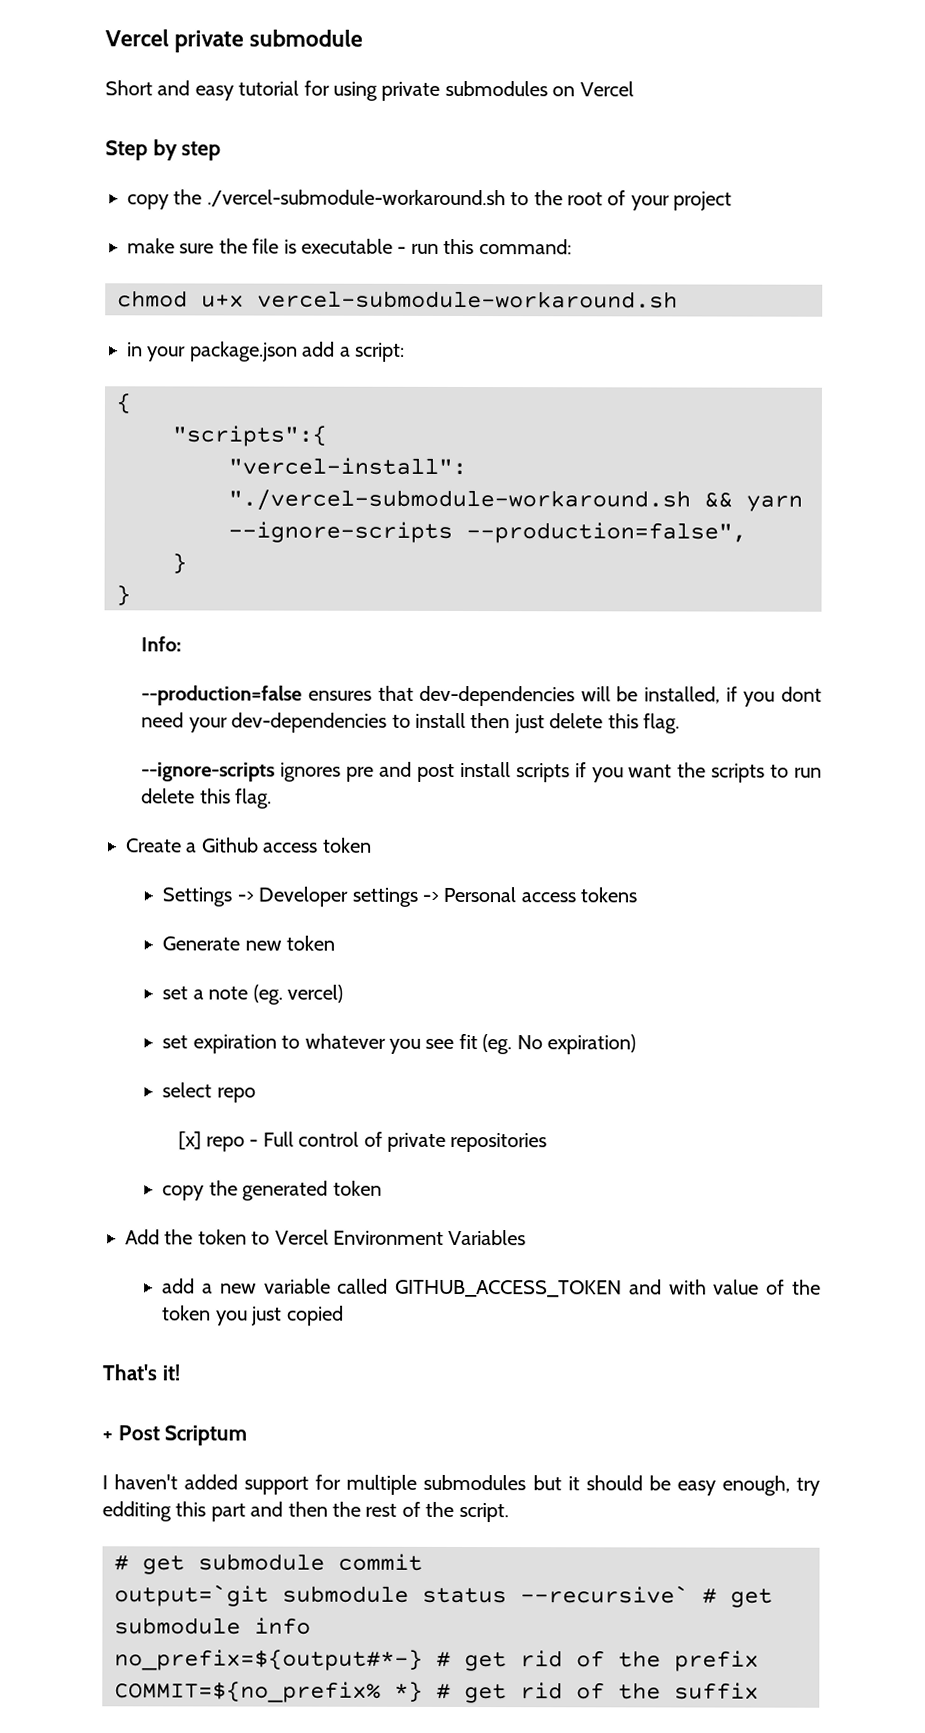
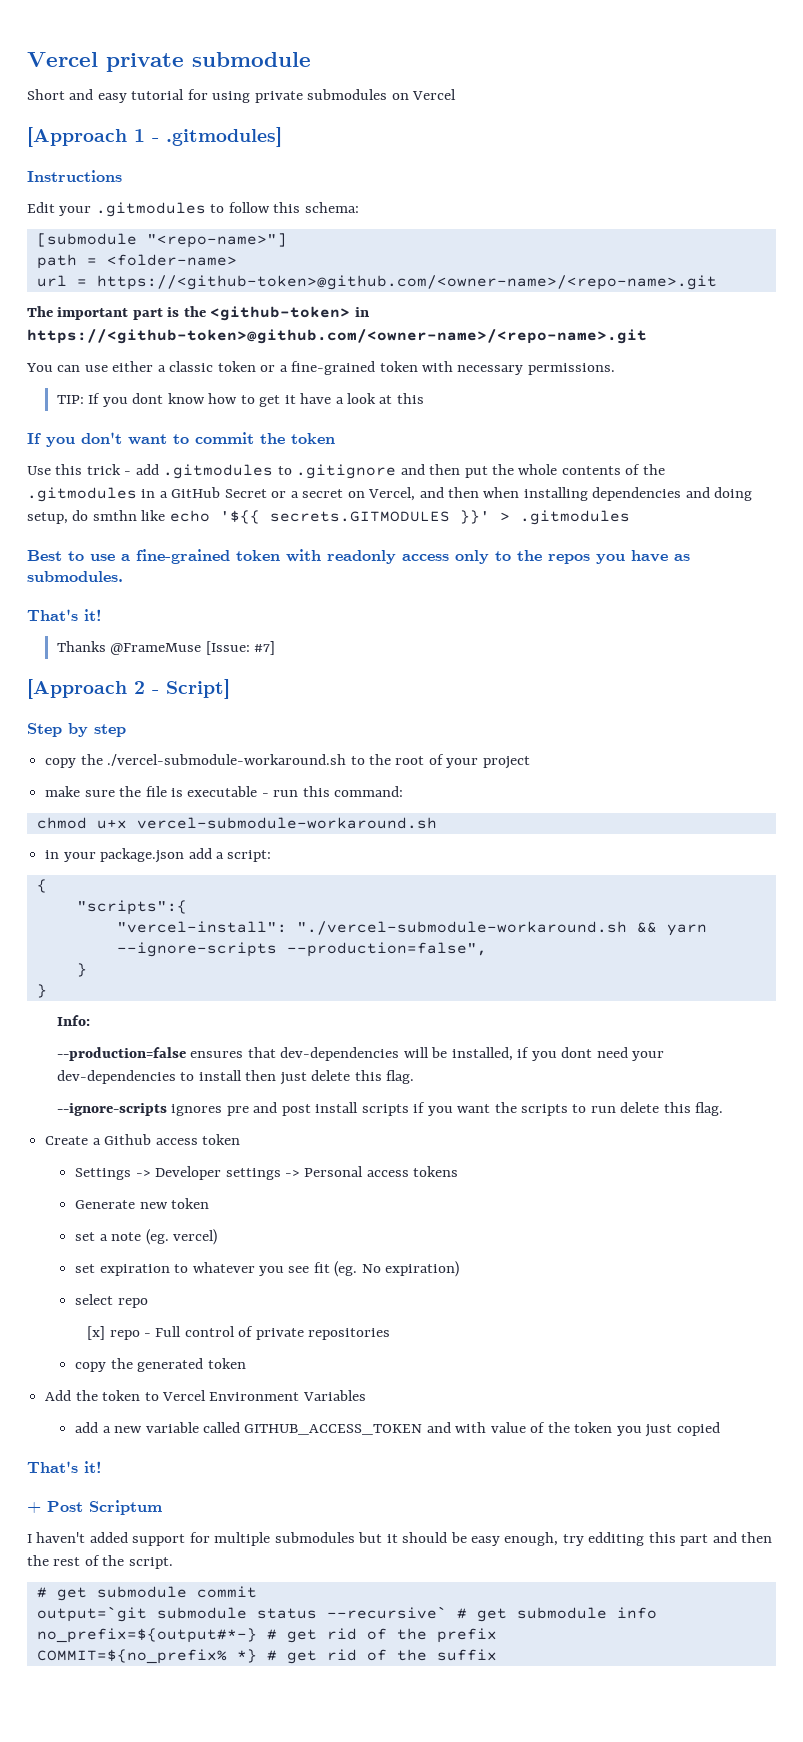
(634, 89) none -> [27,127,282,147] [27,170,122,182] [27,202,359,217] [36,233,287,248] [36,254,237,269] [36,275,717,290] [27,306,369,321] [27,329,647,344] [26,361,615,375] [57,393,424,407] [27,432,335,447] [27,464,665,479] [27,487,753,502] [27,510,630,525] [27,549,690,564] [27,571,123,582] [27,609,102,621] [57,641,276,655] [27,679,230,699] // [Approach 1 - .gitmodules] // Instructions // Edit your .gitmodules to follow this schema: // [submodule "<repo-name>"] // path = <folder-name> // url = https://<github-token>@github.com/<owner-name>/<repo-name>.git // The important part is the <github-token> in https://<github-token>@github.com/<owner-name>/<repo-name>.git // You can use either a classic token or a fine-grained token with necessary permissions. // TIP: If you dont know how to get it have a look at this // If you don't want to commit the token // Use this trick - add .gitmodules to .gitignore and then put the whole contents of the .gitmodules in a GitHub Secret or a secret on Vercel, and then when installing dependencies and doing setup, do smthn like echo '${{ secrets.GITMODULES }}' > .gitmodules // Best to use a fine-grained token with readonly access only to the repos you have as submodules. // That's it! // Thanks @FrameMuse [Issue: #7] // [Approach 2 - Script]

